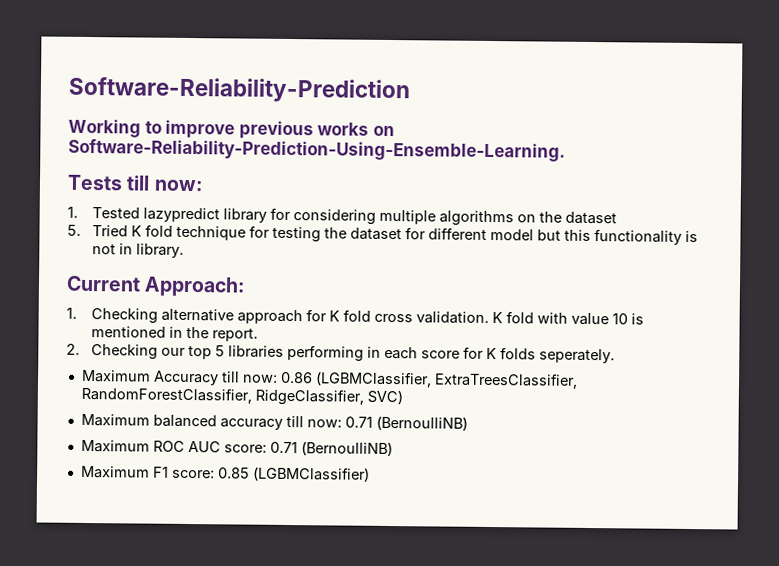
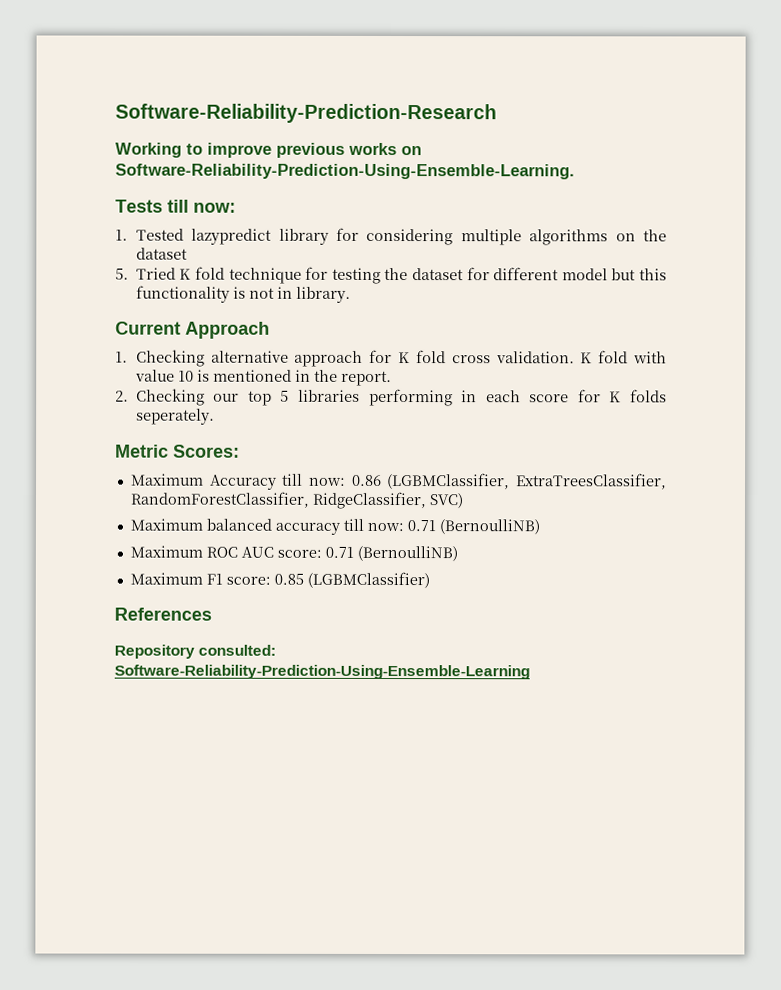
[68,76,411,104] Software-Reliability-Prediction -> [115,103,497,124] Software-Reliability-Prediction-Research
[144,276,247,297] Approach: -> [185,321,270,339] Approach
(616, 356) none -> [115,444,240,458] // Metric Scores:
(370, 474) none -> [114,607,212,621] [114,644,277,659] [114,664,530,680] // References // Repository consulted: Software-Reliability-Prediction-Using-Ensemble-Learning

